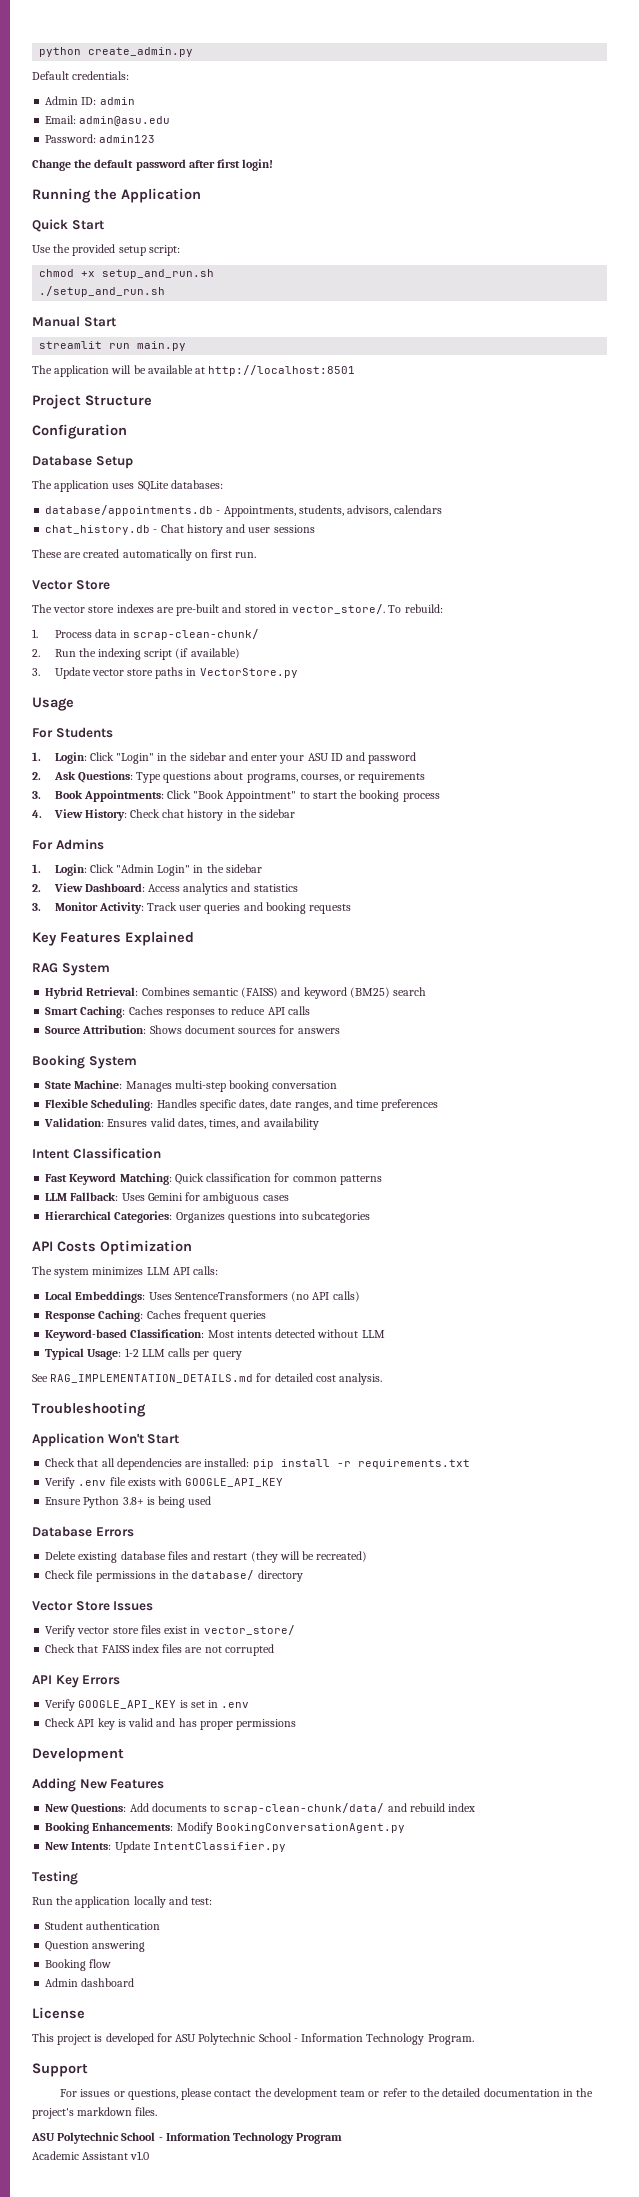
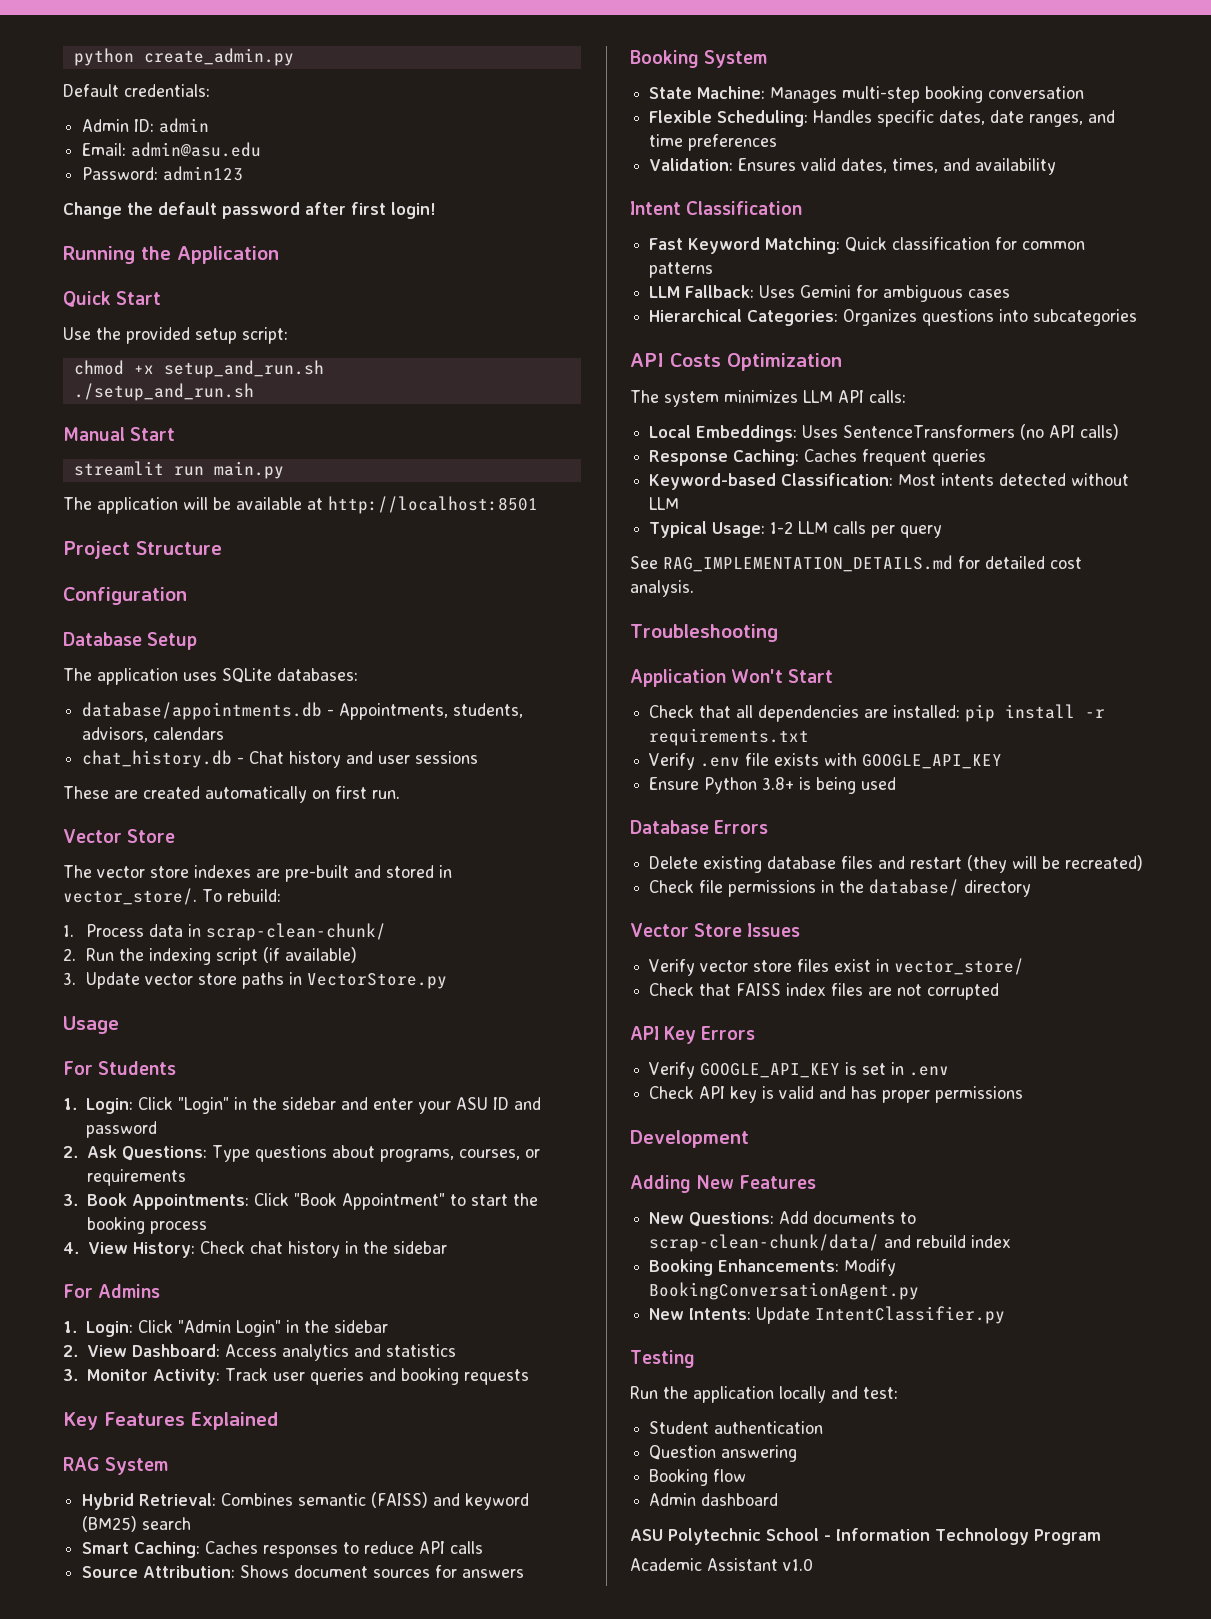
[32,2007,85,2019] [32,2033,474,2045] [32,2063,88,2077] [60,2088,594,2100] [32,2107,158,2119] // License // This project is developed for ASU Polytechnic School - Information Technology Program. // Support // For issues or questions, please contact the development team or refer to the detailed documentation in the project's markdown files. -> (779, 1499) none

